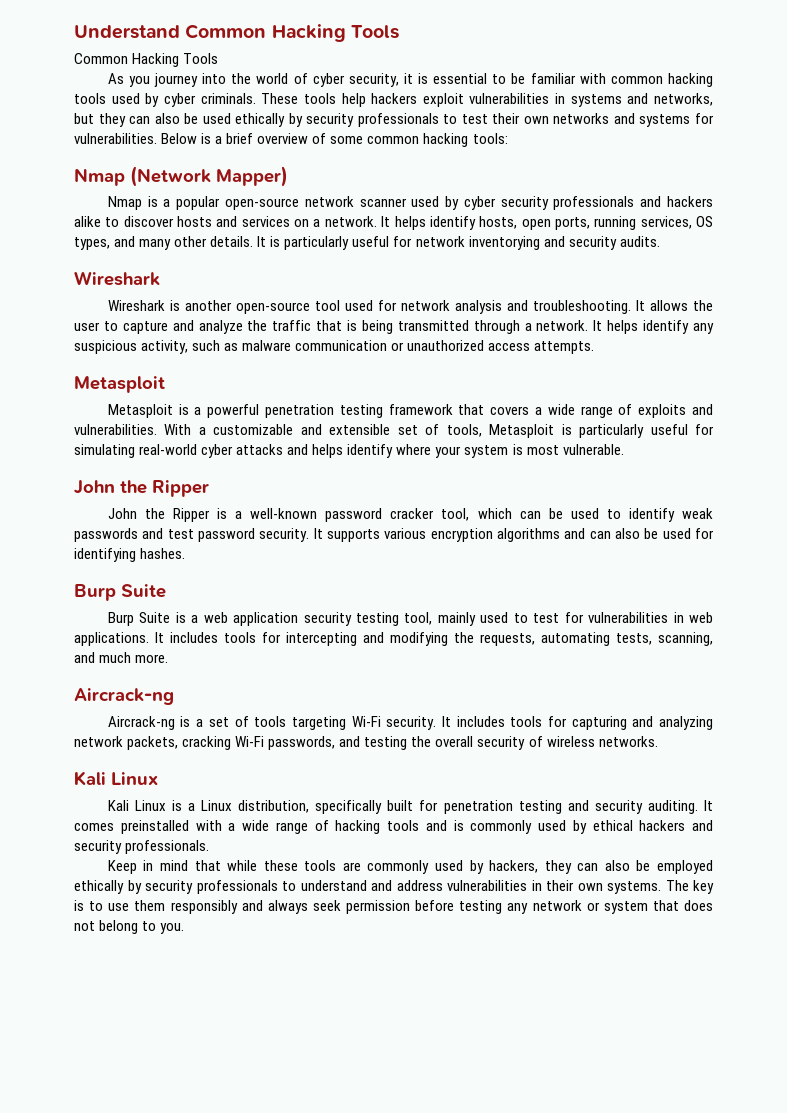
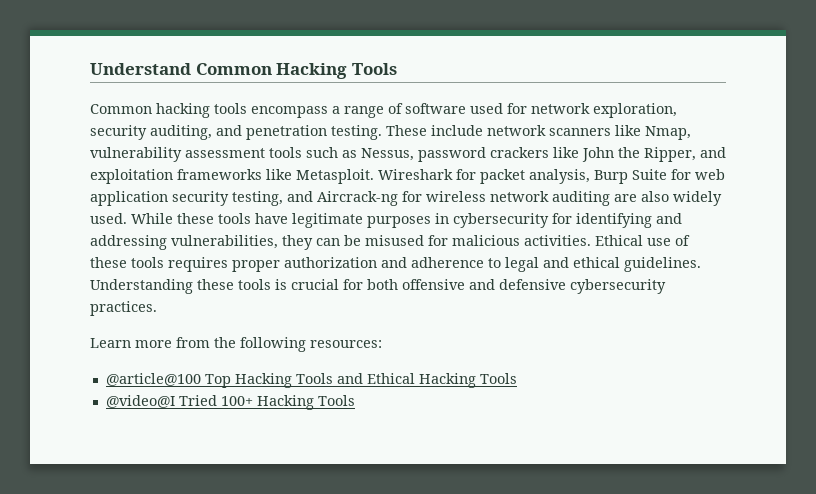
[132,53,219,67] [107,73,713,87] [74,93,714,107] [74,113,714,127] [74,133,508,147] [74,166,288,187] [107,196,713,210] [74,216,714,230] [74,236,660,250] [74,271,160,286] [107,300,713,314] [74,320,714,334] [74,340,595,354] [74,376,165,393] [107,404,713,418] [74,424,714,438] [74,444,624,458] [74,480,209,497] [107,508,714,522] [74,528,715,542] [74,548,186,562] [74,584,166,601] [107,612,714,626] [74,632,713,646] [74,652,169,663] [74,688,174,705] [107,716,713,730] [74,736,658,750] [74,771,158,786] [107,800,714,814] [74,820,713,834] [74,840,210,854] [107,860,714,874] [74,880,714,894] [74,900,713,914] [74,920,185,934] Hacking Tools // As you journey into the world of cyber security, it is essential to be familiar with common hacking tools used by cyber criminals. These tools help hackers exploit vulnerabilities in systems and networks, but they can also be used ethically by security professionals to test their own networks and systems for vulnerabilities. Below is a brief overview of some common hacking tools: // Nmap (Network Mapper) // Nmap is a popular open-source network scanner used by cyber security professionals and hackers alike to discover hosts and services on a network. It helps identify hosts, open ports, running services, OS types, and many other details. It is particularly useful for network inventorying and security audits. // Wireshark // Wireshark is another open-source tool used for network analysis and troubleshooting. It allows the user to capture and analyze the traffic that is being transmitted through a network. It helps identify any suspicious activity, such as malware communication or unauthorized access attempts. // Metasploit // Metasploit is a powerful penetration testing framework that covers a wide range of exploits and vulnerabilities. With a customizable and extensible set of tools, Metasploit is particularly useful for simulating real-world cyber attacks and helps identify where your system is most vulnerable. // John the Ripper // John the Ripper is a well-known password cracker tool, which can be used to identify weak passwords and test password security. It supports various encryption algorithms and can also be used for identifying hashes. // Burp Suite // Burp Suite is a web application security testing tool, mainly used to test for vulnerabilities in web applications. It includes tools for intercepting and modifying the requests, automating tests, scanning, and much more. // Aircrack-ng // Aircrack-ng is a set of tools targeting Wi-Fi security. It includes tools for capturing and analyzing network packets, cracking Wi-Fi passwords, and testing the overall security of wireless networks. // Kali Linux // Kali Linux is a Linux distribution, specifically built for penetration testing and security auditing. It comes preinstalled with a wide range of hacking tools and is commonly used by ethical hackers and security professionals. // Keep in mind that while these tools are commonly used by hackers, they can also be employed ethically by security professionals to understand and address vulnerabilities in their own systems. The key is to use them responsibly and always seek permission before testing any network or system that does not belong to you. -> [156,103,677,118] [90,125,691,140] [90,147,726,162] [90,169,725,184] [90,191,722,206] [90,213,682,228] [90,235,690,250] [90,257,701,272] [90,279,666,294] [90,301,157,316] [90,337,382,352] [105,373,517,388] [105,395,355,410] hacking tools encompass a range of software used for network exploration, security auditing, and penetration testing. These include network scanners like Nmap, vulnerability assessment tools such as Nessus, password crackers like John the Ripper, and exploitation frameworks like Metasploit. Wireshark for packet analysis, Burp Suite for web application security testing, and Aircrack-ng for wireless network auditing are also widely used. While these tools have legitimate purposes in cybersecurity for identifying and addressing vulnerabilities, they can be misused for malicious activities. Ethical use of these tools requires proper authorization and adherence to legal and ethical guidelines. Understanding these tools is crucial for both offensive and defensive cybersecurity practices. // Learn more from the following resources: // @article@100 Top Hacking Tools and Ethical Hacking Tools // @video@I Tried 100+ Hacking Tools

